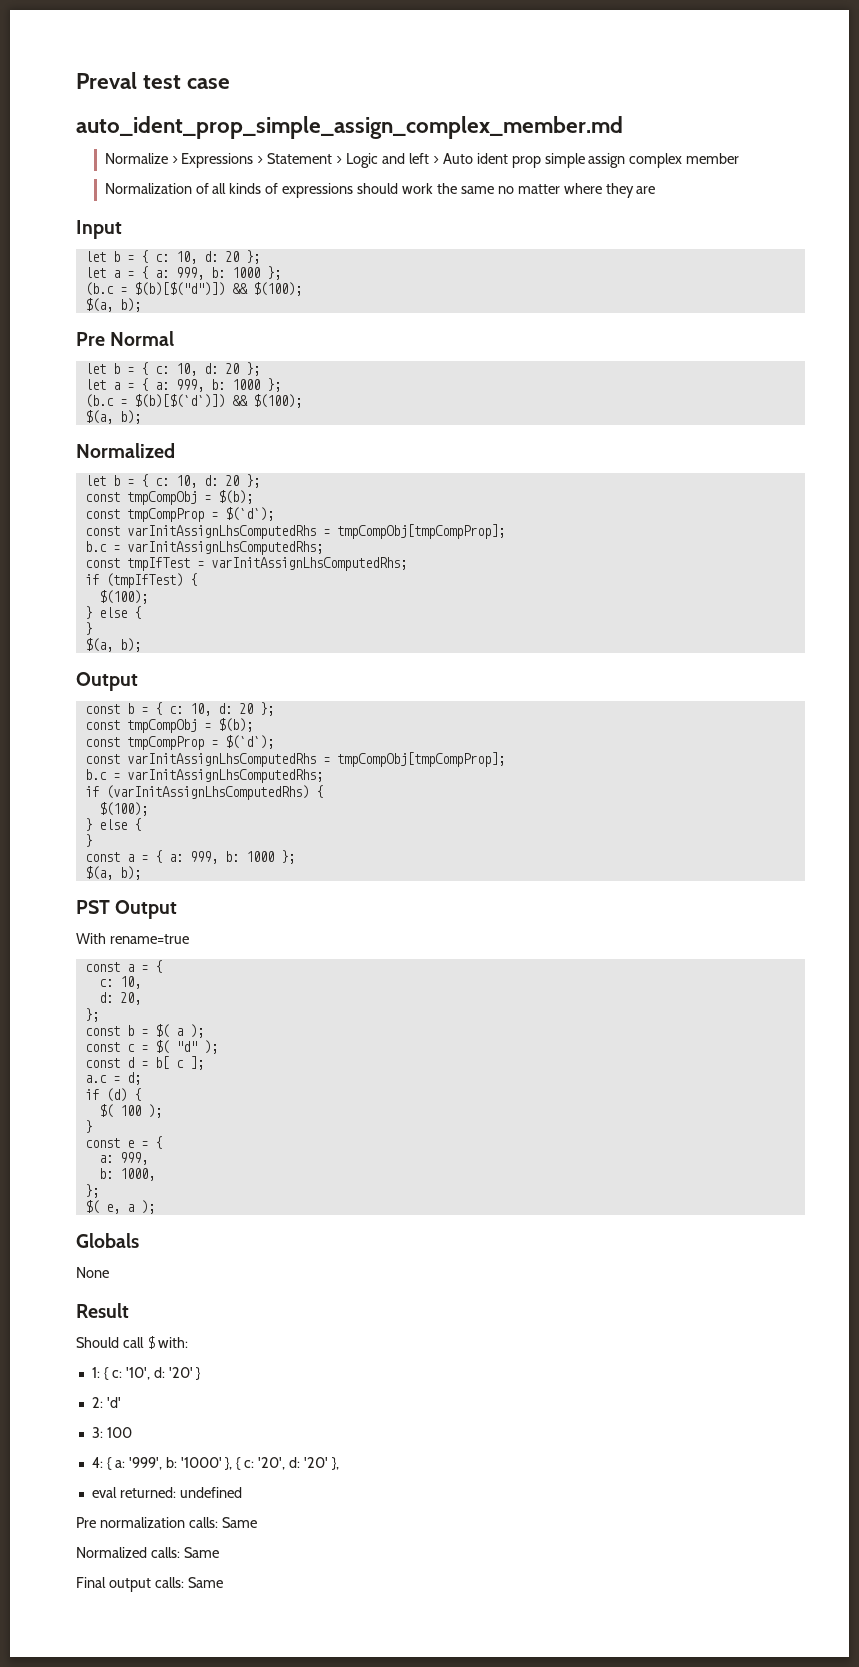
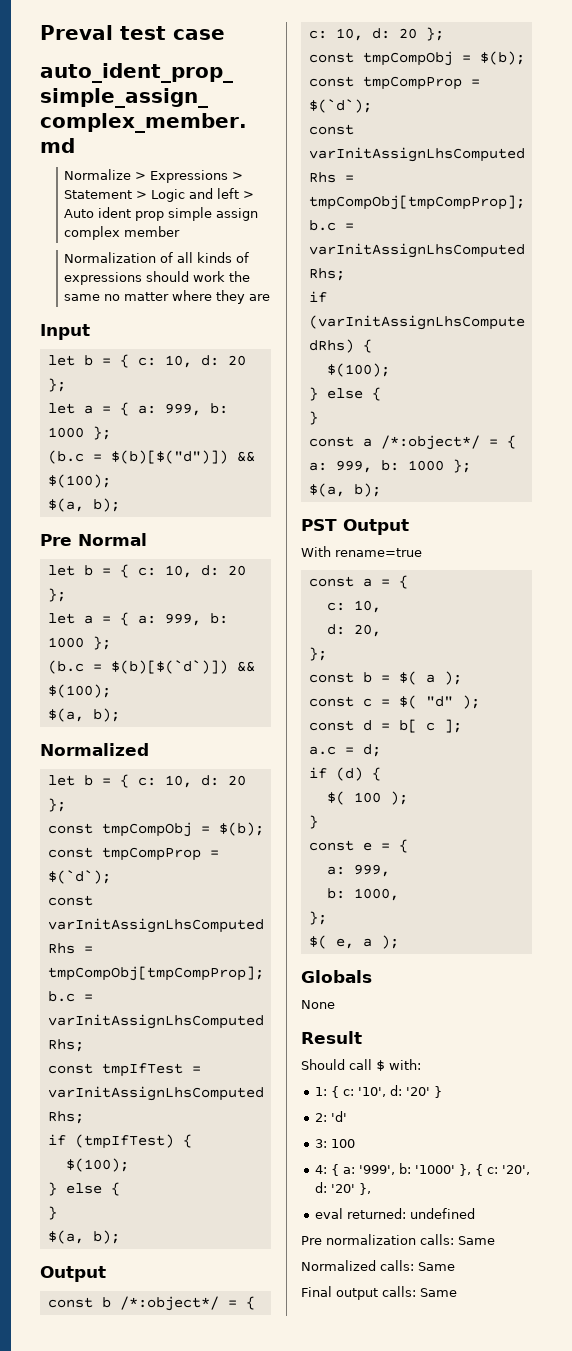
(134, 708) none -> [119,1296,219,1311] /*:object*/
(134, 858) none -> [380,435,480,450] /*:object*/

